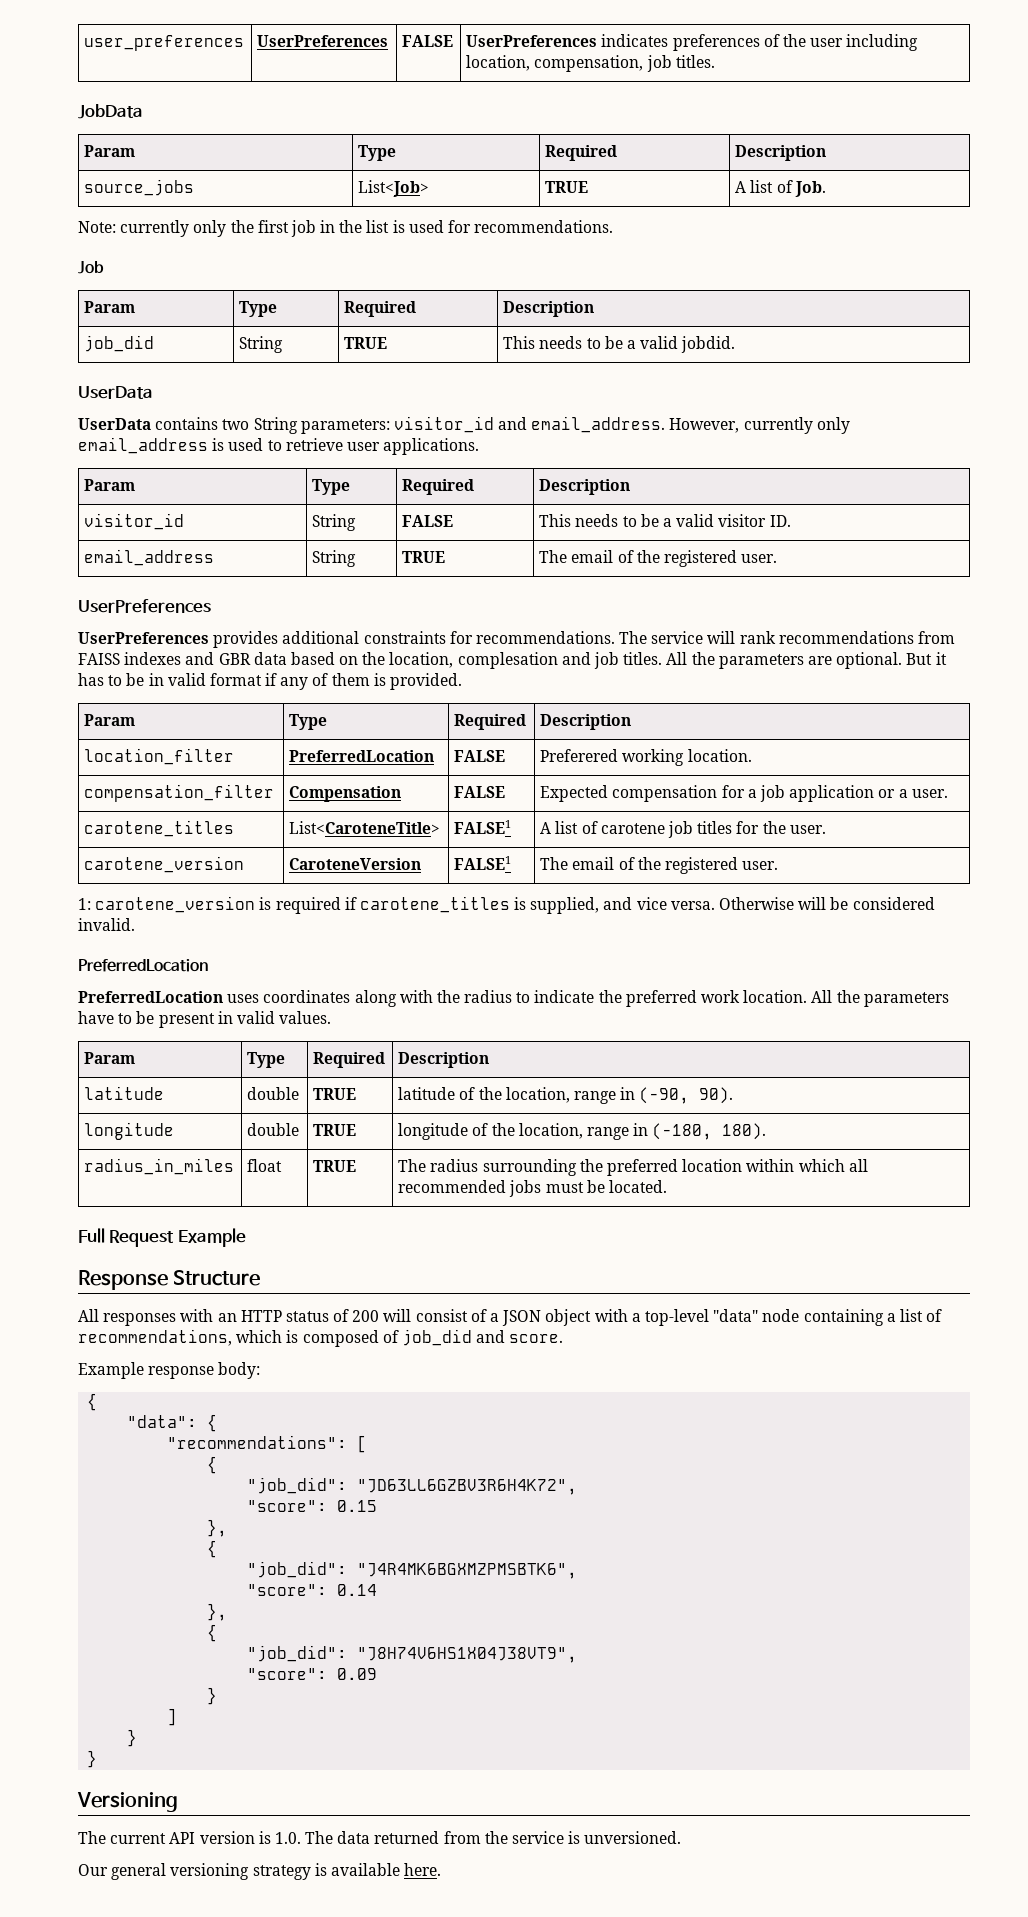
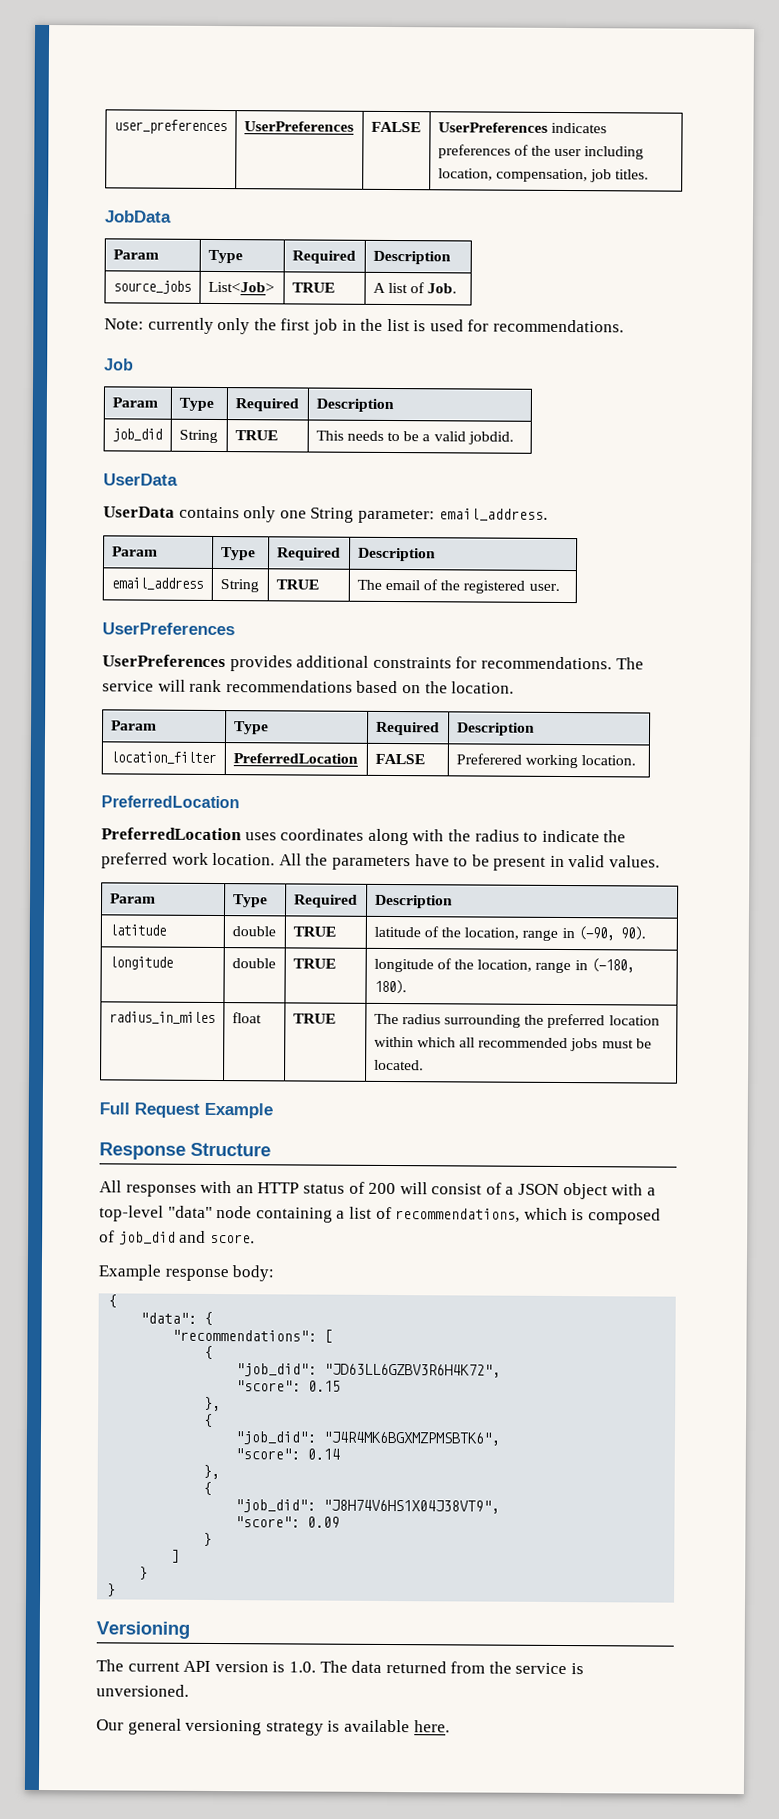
[222,416,850,434] [78,437,480,455] [84,479,136,491] [312,479,351,495] [402,479,475,495] [539,479,631,495] [84,513,185,530] [312,514,357,531] [402,515,454,527] [539,514,791,527] two String parameters: visitor_id and email_address. However, currently only email_address is used to retrieve user applications. // Param | Type | Required | Description // visitor_id | String | FALSE | This needs to be a valid visitor ID. -> [243,506,548,524] [111,546,158,557] [220,547,256,561] [276,547,341,561] [357,547,436,562] only one String parameter: email_address. // Param | Type | Required | Description
[918,631,956,644] [78,652,947,669] [78,673,463,690] from FAISS indexes and GBR data based on the location, complesation and job titles. All the parameters are optional. But it has to be in valid format if any of them is provided. -> [356,680,515,694] based on the location.
[84,784,275,802] [289,786,402,802] [454,786,506,798] [540,785,948,802] [84,820,235,837] [289,821,441,834] [454,820,512,834] [540,821,826,838] [84,856,245,873] [289,858,422,870] [454,856,512,870] [540,857,779,874] [78,896,935,914] [78,918,135,931] // compensation_filter | Compensation | FALSE | Expected compensation for a job application or a user. // carotene_titles | List<CaroteneTitle> | FALSE1 | A list of carotene job titles for the user. // carotene_version | CaroteneVersion | FALSE1 | The email of the registered user. // 1: carotene_version is required if carotene_titles is supplied, and vice versa. Otherwise will be considered invalid. -> (637, 760) none

